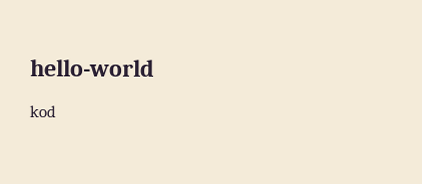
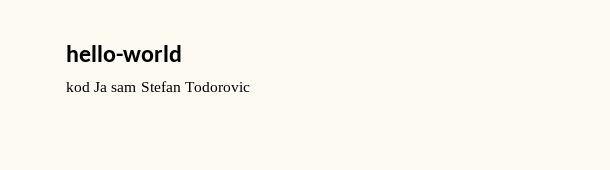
(56, 111) none -> [94,81,250,92] Ja sam Stefan Todorovic

